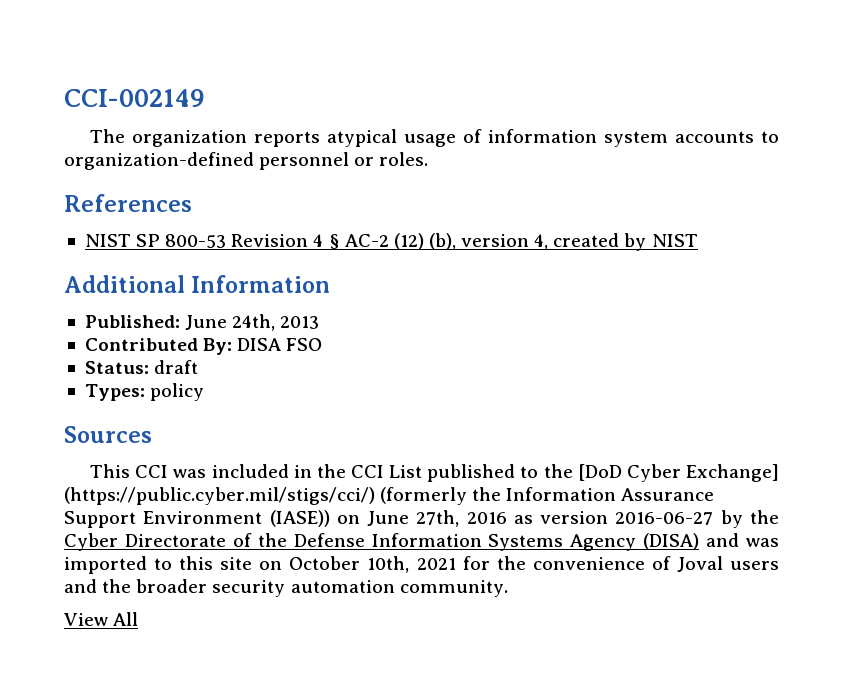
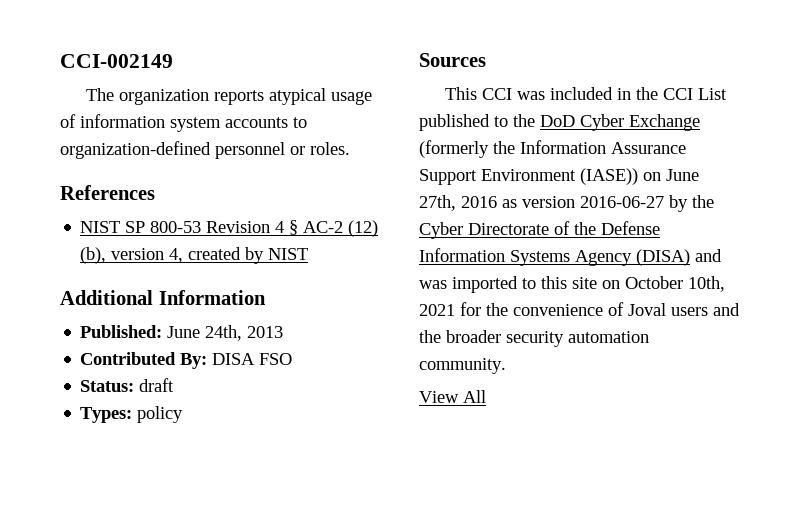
[577,464,779,482] [64,487,375,505] [DoD Cyber Exchange] (https://public.cyber.mil/stigs/cci/) -> [540,114,700,131] DoD Cyber Exchange

